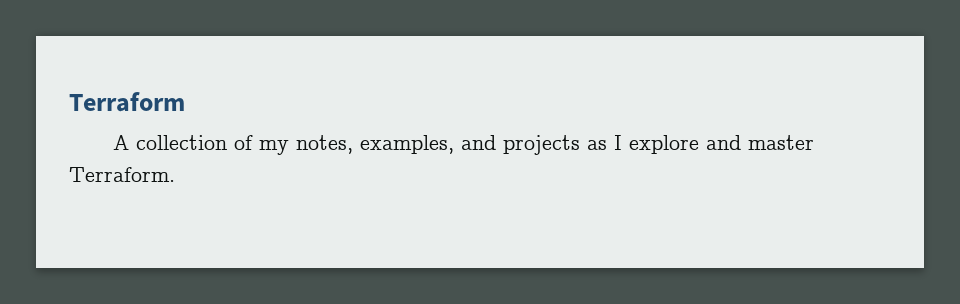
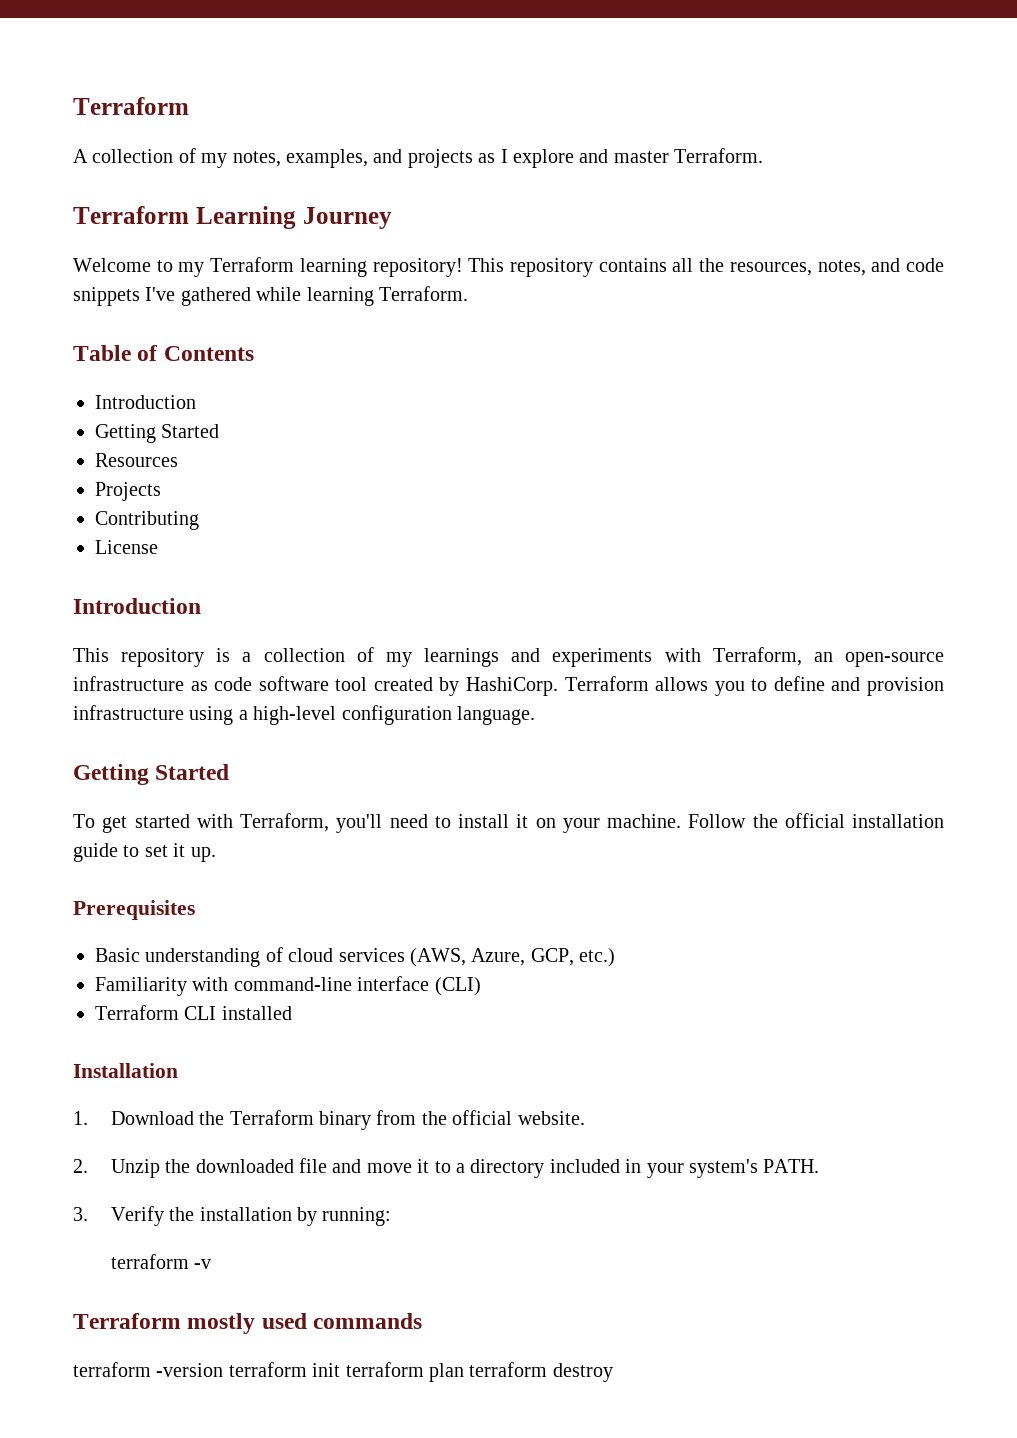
(175, 174) none -> [73,206,392,229] [73,257,944,277] [73,286,468,306] [73,345,254,361] [95,395,196,409] [95,424,220,443] [95,453,178,467] [95,482,161,501] [95,511,199,530] [95,540,158,554] [73,598,201,614] [73,647,944,667] [73,676,944,696] [73,705,535,725] [73,764,230,785] [73,813,944,833] [73,843,216,862] [73,900,195,920] [95,947,616,967] [95,976,481,996] [95,1005,292,1020] [73,1063,178,1078] [73,1110,585,1130] [73,1158,820,1178] [73,1206,392,1226] [110,1254,212,1269] [73,1313,423,1334] [73,1362,613,1382] // Terraform Learning Journey // Welcome to my Terraform learning repository! This repository contains all the resources, notes, and code snippets I've gathered while learning Terraform. // Table of Contents // Introduction // Getting Started // Resources // Projects // Contributing // License // Introduction // This repository is a collection of my learnings and experiments with Terraform, an open-source infrastructure as code software tool created by HashiCorp. Terraform allows you to define and provision infrastructure using a high-level configuration language. // Getting Started // To get started with Terraform, you'll need to install it on your machine. Follow the official installation guide to set it up. // Prerequisites // Basic understanding of cloud services (AWS, Azure, GCP, etc.) // Familiarity with command-line interface (CLI) // Terraform CLI installed // Installation // 1. Download the Terraform binary from the official website. // 2. Unzip the downloaded file and move it to a directory included in your system's PATH. // 3. Verify the installation by running: // terraform -v // Terraform mostly used commands // terraform -version terraform init terraform plan terraform destroy

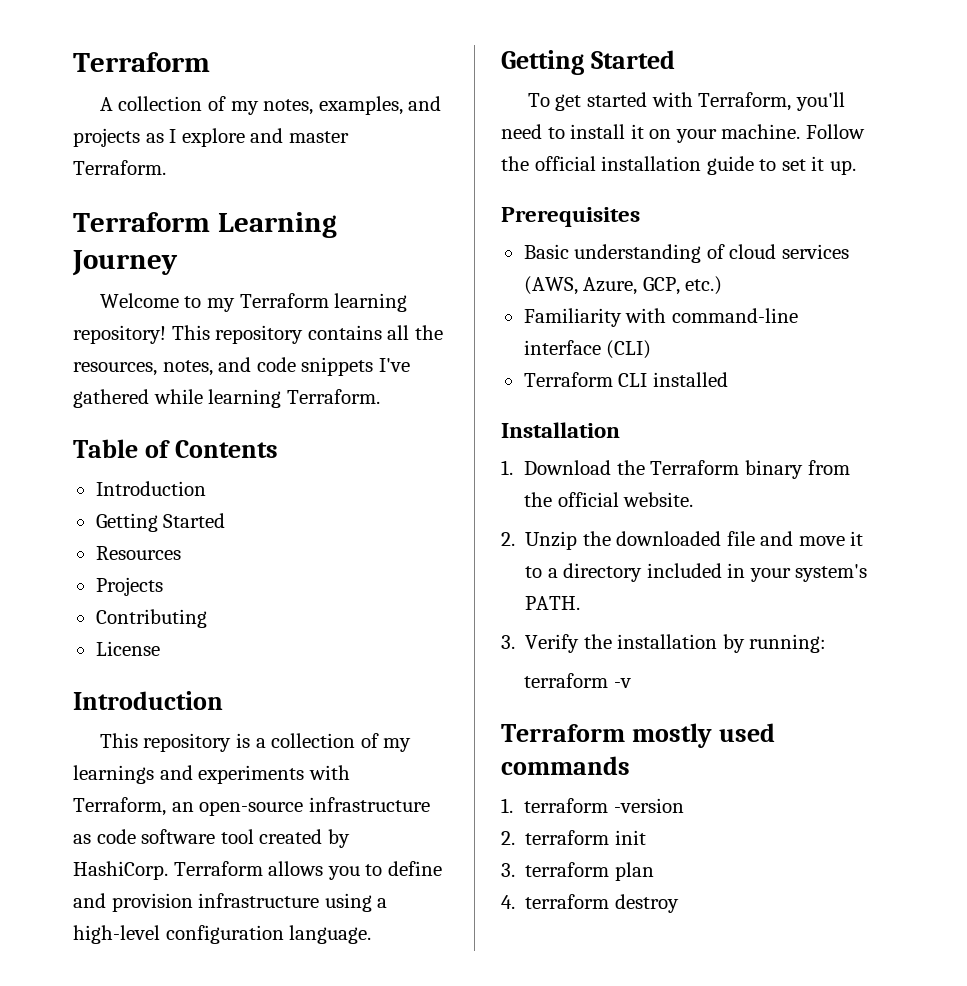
(423, 1321) none -> [501,798,513,813] 1.
(224, 1370) none -> [501,831,515,845] // 2.
(341, 1370) none -> [501,863,515,877] // 3.
(464, 1372) none -> [501,895,515,909] // 4.

